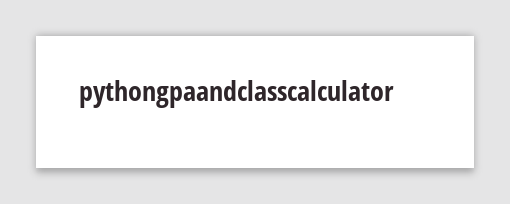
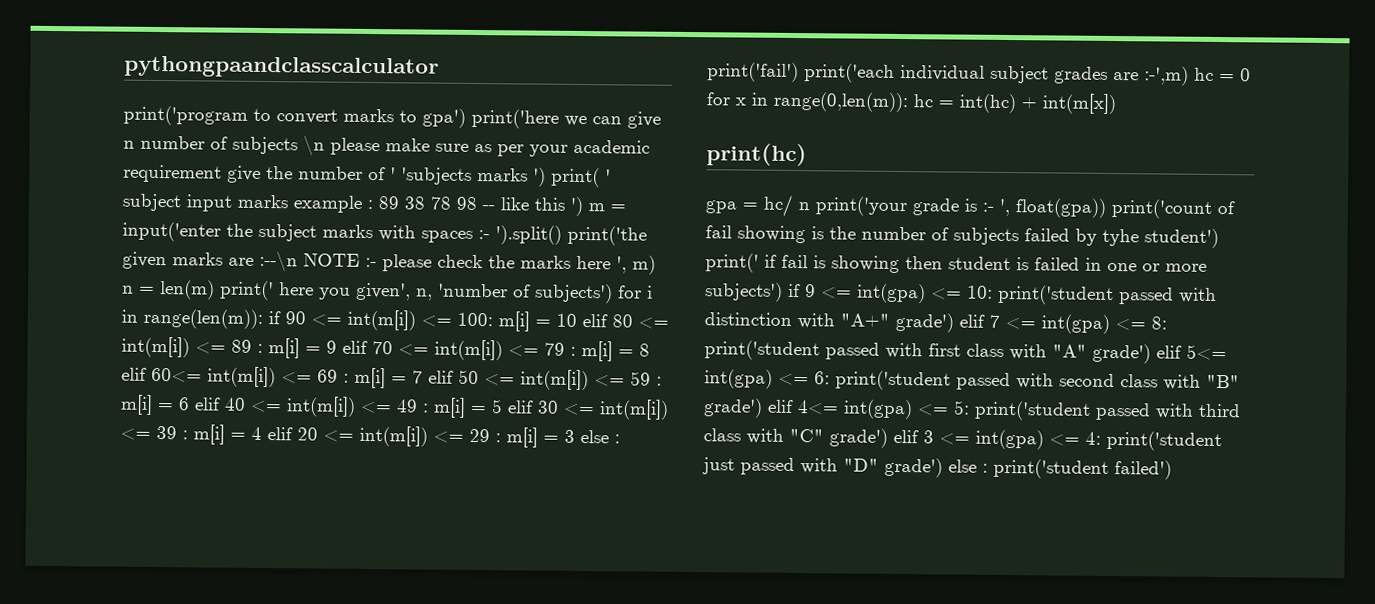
(394, 94) none -> [123,105,661,129] [123,135,650,157] [123,164,611,188] [122,193,626,217] [122,221,647,246] [122,250,656,275] [122,280,653,304] [121,308,669,332] [121,336,650,362] [121,366,662,391] [120,394,669,420] [120,424,620,448] [707,62,1251,86] [706,91,1116,115] [706,143,807,167] [705,194,1235,219] [705,225,1219,249] [705,253,1207,273] [705,282,1217,306] [704,312,1167,334] [704,340,1227,364] [704,369,1240,391] [703,398,1241,421] [703,428,1222,452] [702,457,1172,480] // print('program to convert marks to gpa') print('here we can give n number of subjects \n please make sure as per your academic requirement give the number of ' 'subjects marks ') print( ' subject input marks example : 89 38 78 98 -- like this ') m = input('enter the subject marks with spaces :- ').split() print('the given marks are :--\n NOTE :- please check the marks here ', m) n = len(m) print(' here you given', n, 'number of subjects') for i in range(len(m)): if 90 <= int(m[i]) <= 100: m[i] = 10 elif 80 <= int(m[i]) <= 89 : m[i] = 9 elif 70 <= int(m[i]) <= 79 : m[i] = 8 elif 60<= int(m[i]) <= 69 : m[i] = 7 elif 50 <= int(m[i]) <= 59 : m[i] = 6 elif 40 <= int(m[i]) <= 49 : m[i] = 5 elif 30 <= int(m[i]) <= 39 : m[i] = 4 elif 20 <= int(m[i]) <= 29 : m[i] = 3 else : print('fail') print('each individual subject grades are :-',m) hc = 0 for x in range(0,len(m)): hc = int(hc) + int(m[x]) // print(hc) // gpa = hc/ n print('your grade is :- ', float(gpa)) print('count of fail showing is the number of subjects failed by tyhe student') print(' if fail is showing then student is failed in one or more subjects') if 9 <= int(gpa) <= 10: print('student passed with distinction with "A+" grade') elif 7 <= int(gpa) <= 8: print('student passed with first class with "A" grade') elif 5<= int(gpa) <= 6: print('student passed with second class with "B" grade') elif 4<= int(gpa) <= 5: print('student passed with third class with "C" grade') elif 3 <= int(gpa) <= 4: print('student just passed with "D" grade') else : print('student failed')

